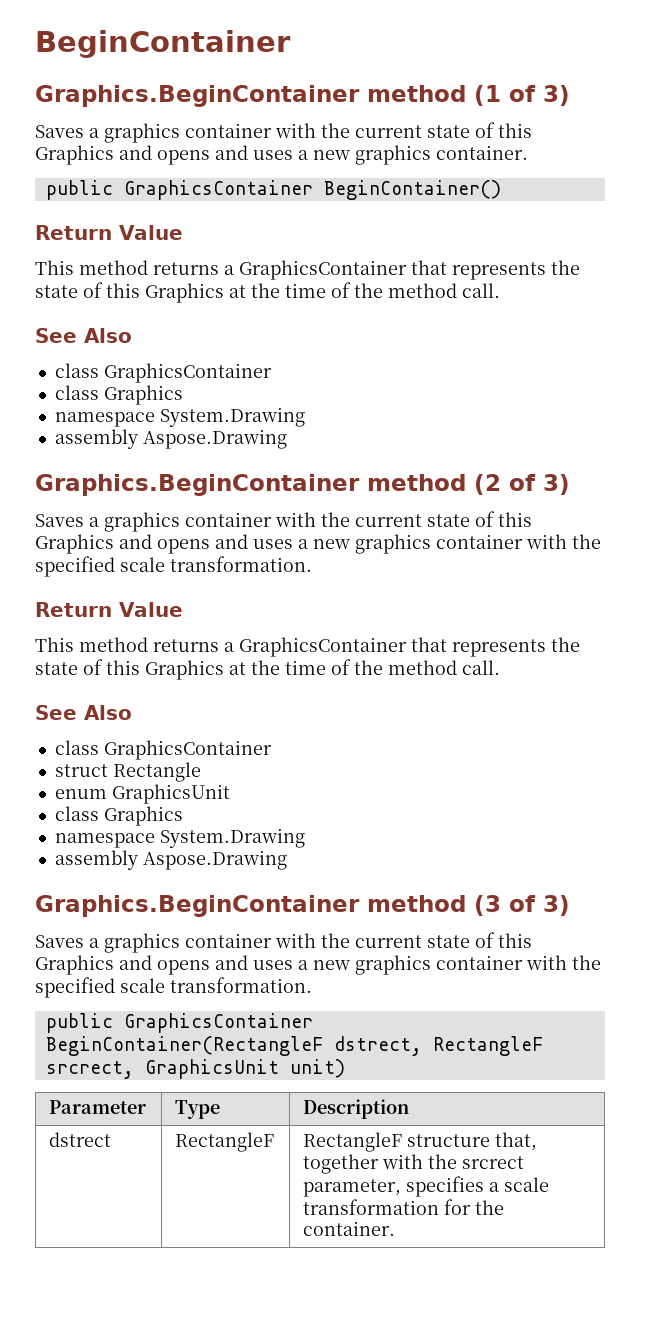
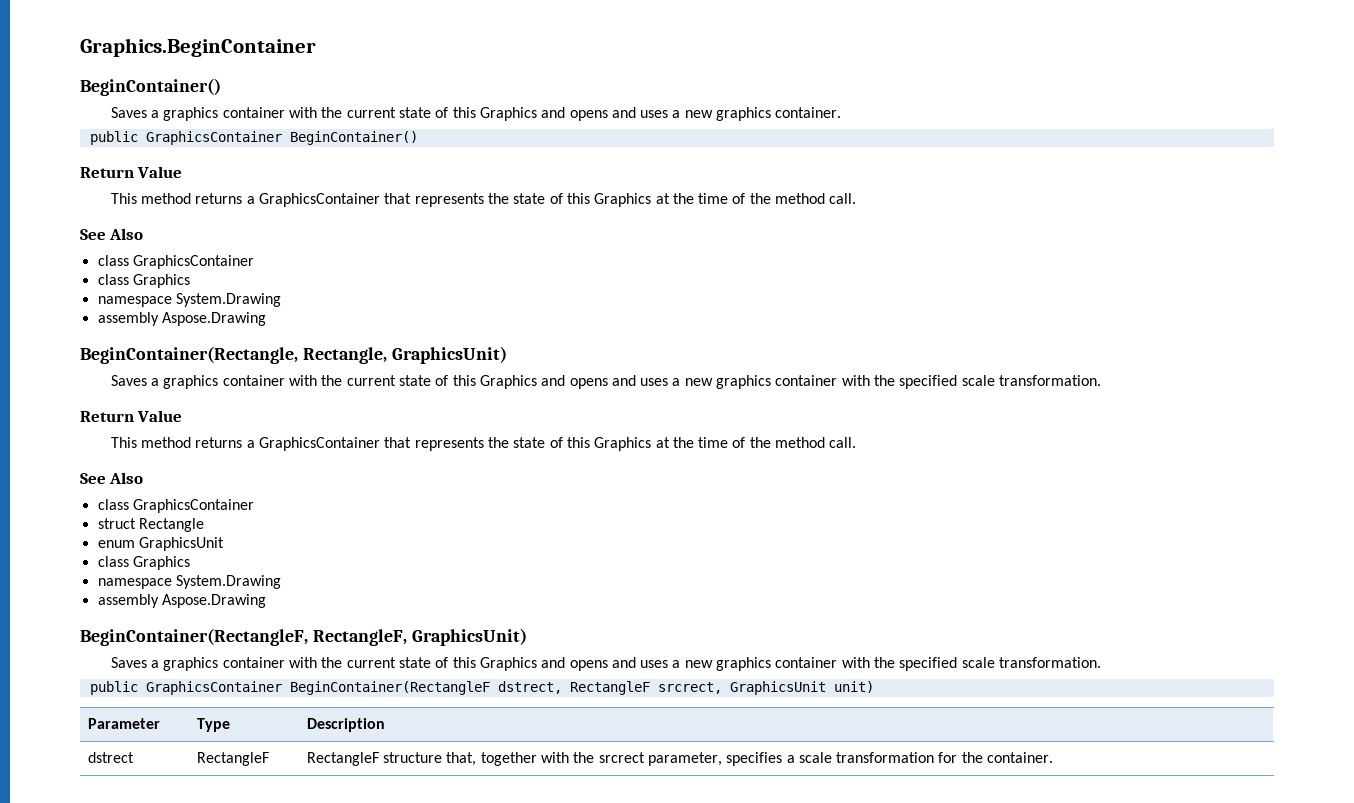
[35,30,291,58] [35,85,570,107] BeginContainer // Graphics.BeginContainer method (1 of 3) -> [80,38,316,57] [80,78,221,96] Graphics.BeginContainer // BeginContainer()
[35,474,570,496] Graphics.BeginContainer method (2 of 3) -> [80,346,507,364] BeginContainer(Rectangle, Rectangle, GraphicsUnit)
[35,895,570,917] Graphics.BeginContainer method (3 of 3) -> [80,628,527,646] BeginContainer(RectangleF, RectangleF, GraphicsUnit)

